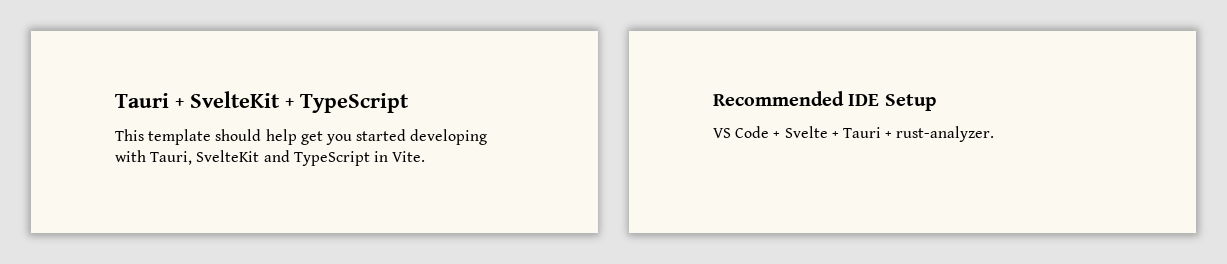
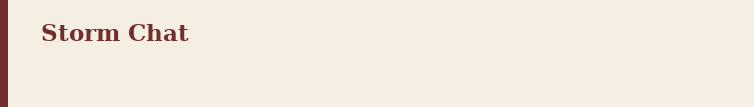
[115,91,409,113] [115,129,488,145] [115,150,426,166] [713,91,936,111] [713,126,995,142] Tauri + SvelteKit + TypeScript // This template should help get you started developing with Tauri, SvelteKit and TypeScript in Vite. // Recommended IDE Setup // VS Code + Svelte + Tauri + rust-analyzer. -> [41,24,189,41] Storm Chat

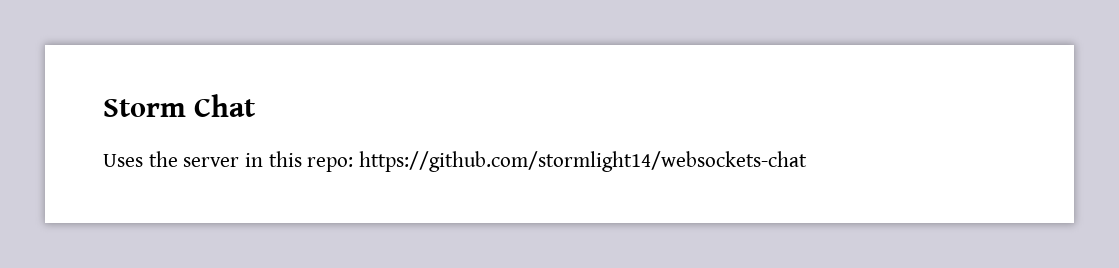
(189, 32) none -> [103,151,808,172] // Uses the server in this repo: https://github.com/stormlight14/websockets-chat

